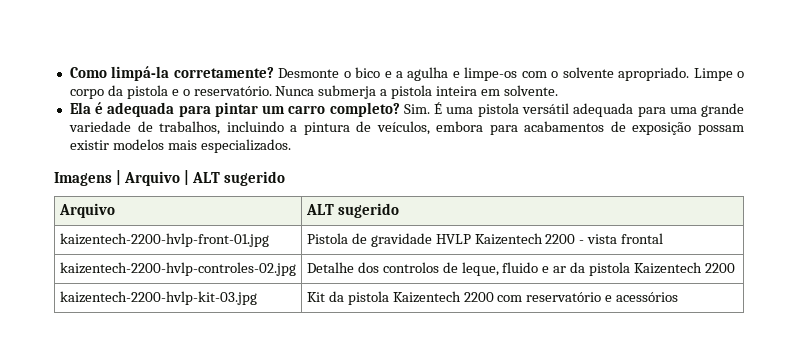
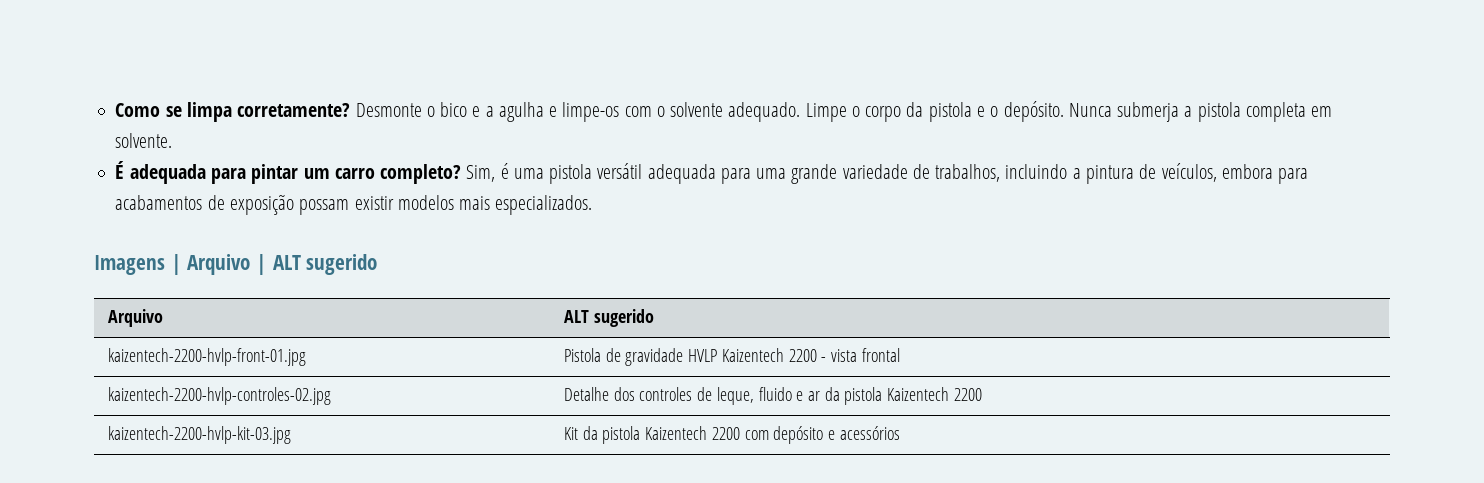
[111,66,170,81] limpá‑la -> [165,102,232,122] se limpa
[618,67,690,81] apropriado. -> [728,102,801,122] adequado.
[193,86,272,96] reservatório. -> [1003,101,1064,122] depósito.
[436,86,478,96] inteira -> [1245,102,1306,122] completa
[69,102,104,114] Ela é -> [115,161,125,179] É
[403,102,443,114] Sim. É -> [466,163,509,182] Sim, é
[382,262,439,273] controlos -> [639,387,693,401] controles
[526,292,602,302] reservatório -> [773,426,824,444] depósito

